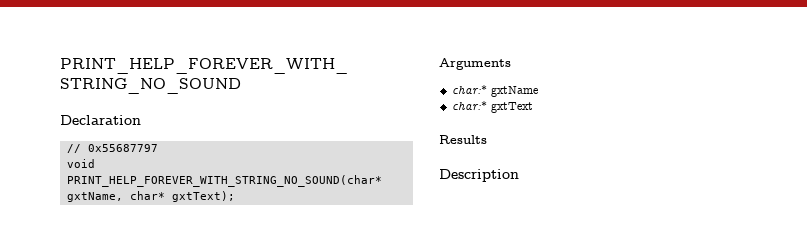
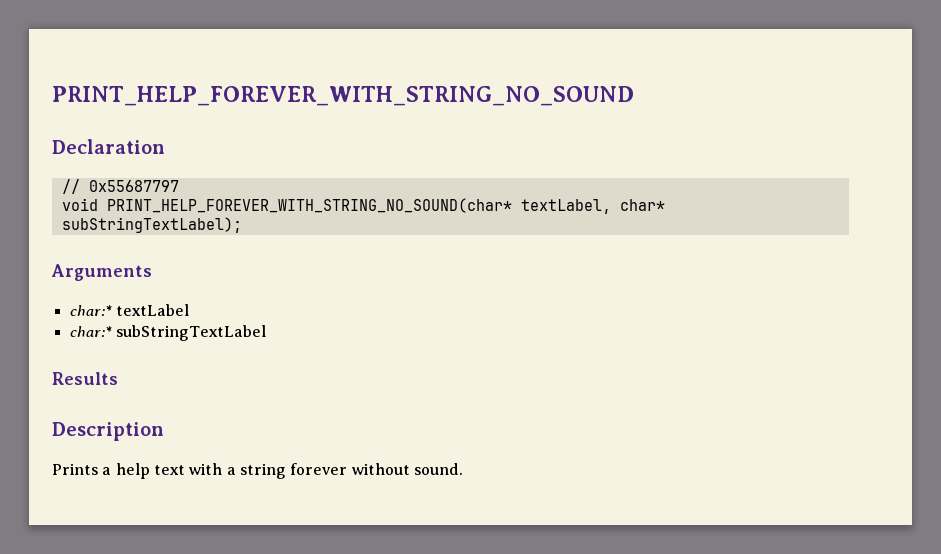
[66,191,235,202] gxtName, char* gxtText); -> [520,199,665,214] [61,217,242,233] textLabel, char* subStringTextLabel);
[490,86,538,97] [451,101,533,113] gxtName // char:* gxtText -> [115,304,189,316] [69,325,266,341] textLabel // char:* subStringTextLabel
(519, 175) none -> [52,463,463,479] // Prints a help text with a string forever without sound.

